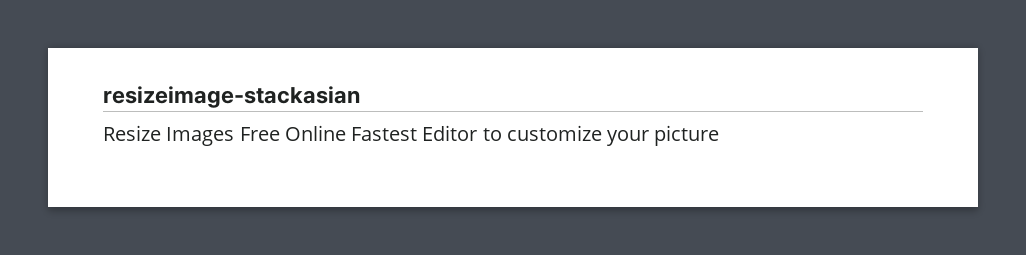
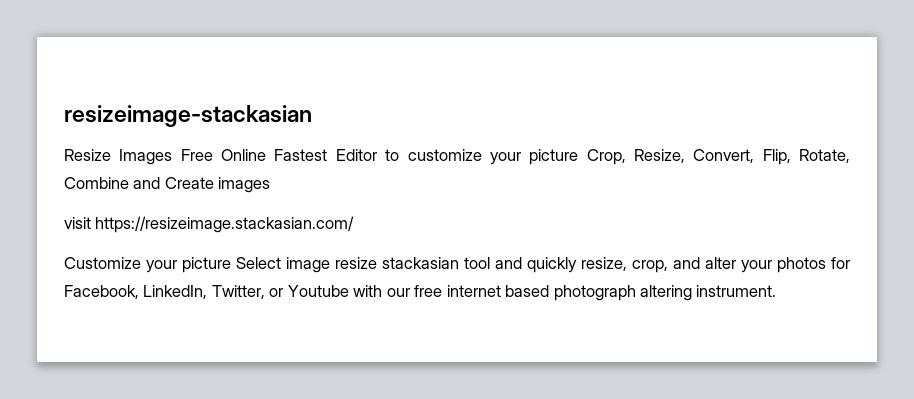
(720, 135) none -> [586,149,850,165] [64,177,271,193] [64,216,355,233] [64,257,850,273] [64,285,777,301] Crop, Resize, Convert, Flip, Rotate, Combine and Create images // visit https://resizeimage.stackasian.com/ // Customize your picture Select image resize stackasian tool and quickly resize, crop, and alter your photos for Facebook, LinkedIn, Twitter, or Youtube with our free internet based photograph altering instrument.

